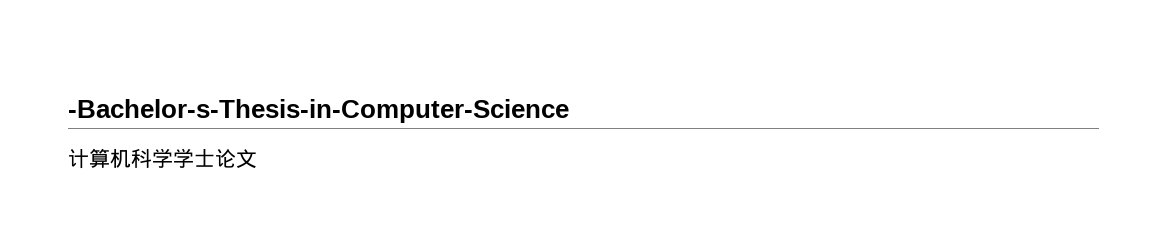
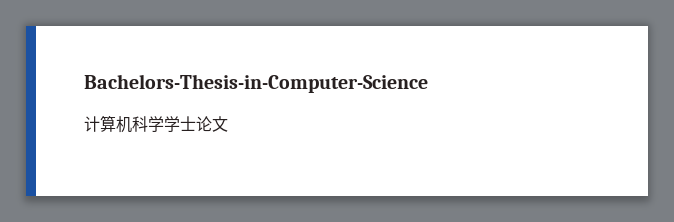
[68,99,569,123] -Bachelor-s-Thesis-in-Computer-Science -> [84,74,428,93] Bachelors-Thesis-in-Computer-Science

